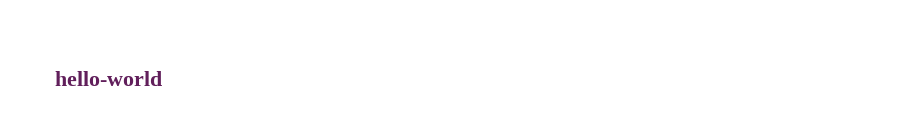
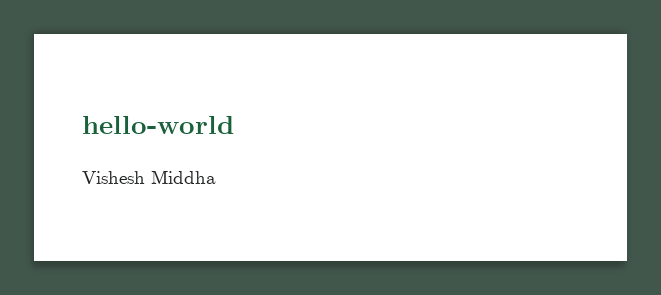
(162, 78) none -> [82,170,216,184] // Vishesh Middha

